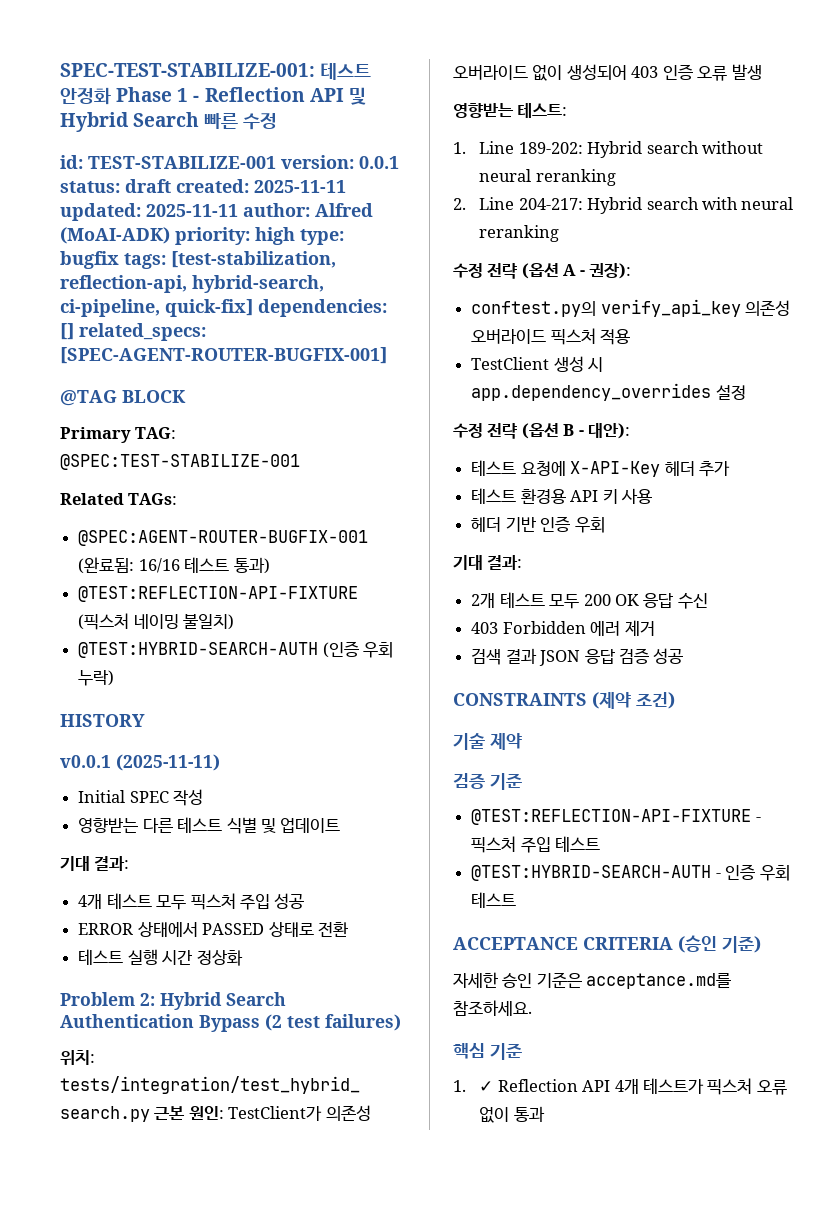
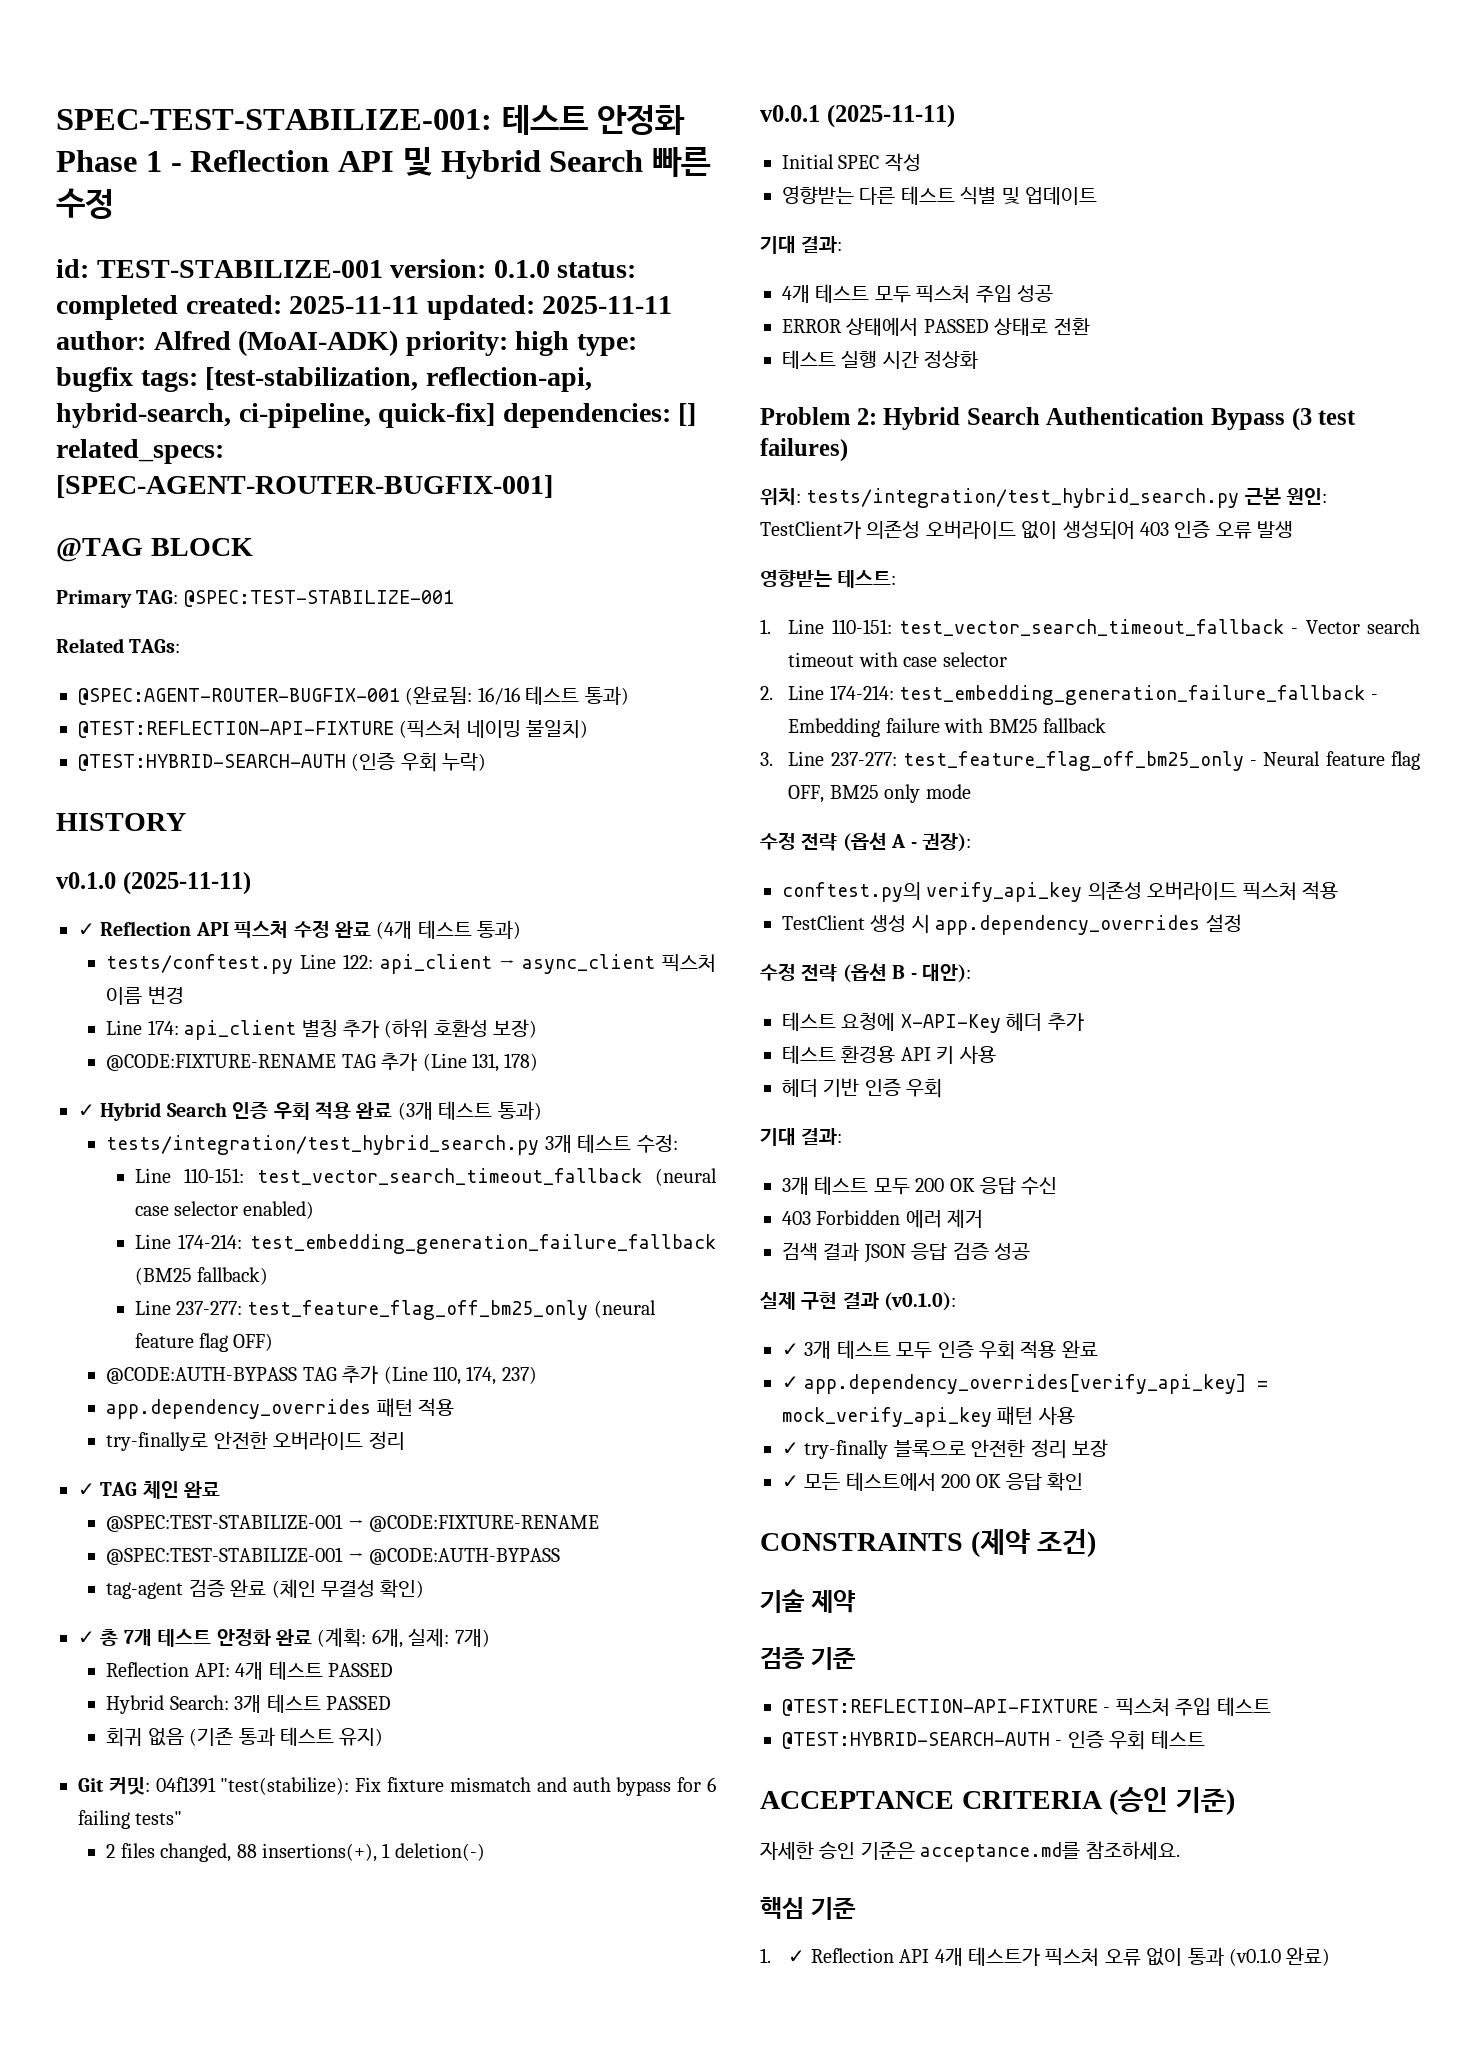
[359,156,399,169] [60,179,171,193] 0.0.1 status: draft -> [493,260,637,278] [56,295,178,320] 0.1.0 status: completed
(145, 720) none -> [56,872,251,895] [78,920,522,939] [106,954,717,974] [106,986,184,1005] [106,1019,538,1040] [106,1053,539,1072] [78,1101,542,1121] [106,1134,678,1155] [134,1168,717,1186] [134,1201,315,1219] [134,1234,717,1254] [134,1267,269,1285] [134,1300,656,1320] [134,1333,274,1352] [106,1366,537,1385] [106,1398,455,1419] [106,1431,405,1451] [78,1481,221,1499] [106,1514,600,1532] [106,1547,561,1565] [106,1579,425,1599] [78,1628,490,1648] [106,1661,393,1680] [106,1694,391,1714] [106,1727,384,1747] [78,1777,717,1796] [78,1810,183,1829] [106,1843,485,1862] // v0.1.0 (2025-11-11) // ✓ Reflection API 픽스처 수정 완료 (4개 테스트 통과) // tests/conftest.py Line 122: api_client → async_client 픽스처 이름 변경 // Line 174: api_client 별칭 추가 (하위 호환성 보장) // @CODE:FIXTURE-RENAME TAG 추가 (Line 131, 178) // ✓ Hybrid Search 인증 우회 적용 완료 (3개 테스트 통과) // tests/integration/test_hybrid_search.py 3개 테스트 수정: // Line 110-151: test_vector_search_timeout_fallback (neural case selector enabled) // Line 174-214: test_embedding_generation_failure_fallback (BM25 fallback) // Line 237-277: test_feature_flag_off_bm25_only (neural feature flag OFF) // @CODE:AUTH-BYPASS TAG 추가 (Line 110, 174, 237) // app.dependency_overrides 패턴 적용 // try-finally로 안전한 오버라이드 정리 // ✓ TAG 체인 완료 // @SPEC:TEST-STABILIZE-001 → @CODE:FIXTURE-RENAME // @SPEC:TEST-STABILIZE-001 → @CODE:AUTH-BYPASS // tag-agent 검증 완료 (체인 무결성 확인) // ✓ 총 7개 테스트 안정화 완료 (계획: 6개, 실제: 7개) // Reflection API: 4개 테스트 PASSED // Hybrid Search: 3개 테스트 PASSED // 회귀 없음 (기존 통과 테스트 유지) // Git 커밋: 04f1391 "test(stabilize): Fix fixture mismatch and auth bypass for 6 failing tests" // 2 files changed, 88 insertions(+), 1 deletion(-)
[265,1014,282,1031] (2 -> [1291,408,1312,431] (3
[518,141,763,158] [479,169,616,186] [453,197,794,214] [479,225,560,242] 189-202: Hybrid search without neural reranking // 2. Line 204-217: Hybrid search with neural reranking -> [831,619,1420,636] [788,652,1007,667] [760,685,1378,705] [788,718,1106,737] [760,751,1420,771] [788,784,971,803] 110-151: test_vector_search_timeout_fallback - Vector search timeout with case selector // 2. Line 174-214: test_embedding_generation_failure_fallback - Embedding failure with BM25 fallback // 3. Line 237-277: test_feature_flag_off_bm25_only - Neural feature flag OFF, BM25 only mode
[471,593,496,608] 2개 -> [782,1177,809,1195] 3개
(684, 656) none -> [760,1292,957,1311] [782,1340,1098,1360] [782,1374,1269,1394] [782,1406,1075,1427] [782,1439,1108,1459] [782,1472,1084,1491] // 실제 구현 결과 (v0.1.0): // ✓ 3개 테스트 모두 인증 우회 적용 완료 // ✓ app.dependency_overrides[verify_api_key] = mock_verify_api_key 패턴 사용 // ✓ try-finally 블록으로 안전한 정리 보장 // ✓ 모든 테스트에서 200 OK 응답 확인
(545, 1114) none -> [1228,1947,1331,1966] (v0.1.0 완료)

